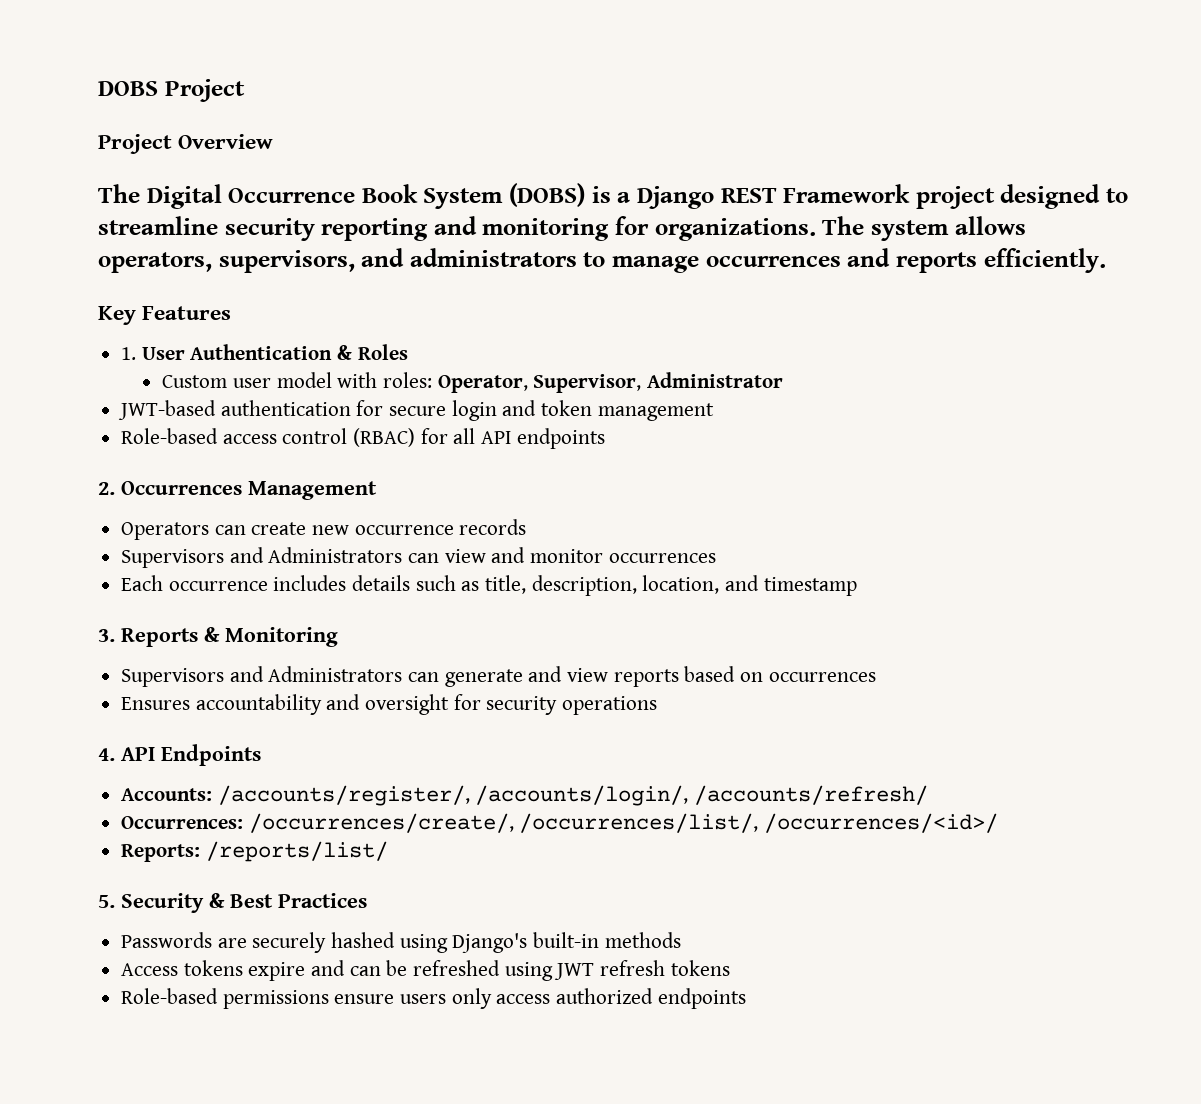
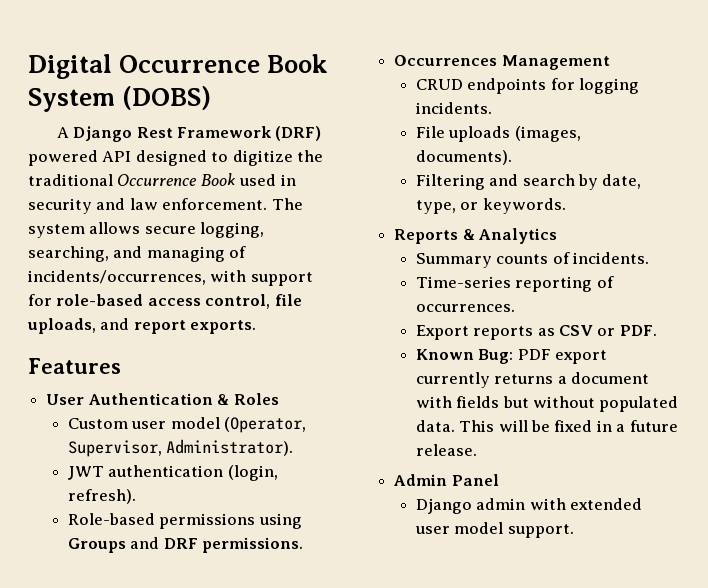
[98,79,245,102] [98,134,274,154] [98,184,140,203] DOBS Project // Project Overview // The -> (28, 66) none
[591,184,1128,209] [98,216,1026,241] [98,248,1106,273] [98,306,136,325] is a Django REST Framework project designed to streamline security reporting and monitoring for organizations. The system allows operators, supervisors, and administrators to manage occurrences and reports efficiently. // Key -> [56,126,322,142] [28,150,324,166] [28,173,296,186] [28,198,303,214] [28,222,265,238] [28,246,247,262] [28,270,313,286] [28,294,302,309] [27,318,257,334] // A Django Rest Framework (DRF) powered API designed to digitize the traditional Occurrence Book used in security and law enforcement. The system allows secure logging, searching, and managing of incidents/occurrences, with support for role-based access control, file uploads, and report exports. //
[121,347,137,360] 1. -> (121, 366) none
[337,372,784,393] [118,400,714,421] [121,428,605,449] [98,481,377,500] [121,519,527,540] [121,547,716,568] [121,575,857,596] [98,627,338,647] [121,666,876,687] [121,694,658,715] [98,744,261,766] [121,785,929,806] [121,813,999,833] [121,841,388,862] [98,893,367,913] [121,932,681,953] [121,960,730,981] [121,988,746,1009] with roles: Operator, Supervisor, Administrator // JWT-based authentication for secure login and token management // Role-based access control (RBAC) for all API endpoints // 2. Occurrences Management // Operators can create new occurrence records // Supervisors and Administrators can view and monitor occurrences // Each occurrence includes details such as title, description, location, and timestamp // 3. Reports & Monitoring // Supervisors and Administrators can generate and view reports based on occurrences // Ensures accountability and oversight for security operations // 4. API Endpoints // Accounts: /accounts/register/, /accounts/login/, /accounts/refresh/ // Occurrences: /occurrences/create/, /occurrences/list/, /occurrences/<id>/ // Reports: /reports/list/ // 5. Security & Best Practices // Passwords are securely hashed using Django's built-in methods // Access tokens expire and can be refreshed using JWT refresh tokens // Role-based permissions ensure users only access authorized endpoints -> [223,417,306,433] [67,439,294,457] [67,465,278,481] [67,489,136,504] [67,513,302,529] [67,537,303,553] [394,55,610,70] [415,78,639,94] [415,102,492,114] [415,126,581,142] [415,150,512,165] [415,174,642,190] [415,198,566,214] [394,228,558,244] [415,252,649,268] [415,276,614,292] [415,304,515,312] [415,325,657,340] [415,349,607,364] [415,372,649,388] [415,396,679,412] [415,420,678,432] [415,444,477,456] [394,474,499,486] [415,498,642,514] [414,522,574,538] (Operator, Supervisor, Administrator). // JWT authentication (login, refresh). // Role-based permissions using Groups and DRF permissions. // Occurrences Management // CRUD endpoints for logging incidents. // File uploads (images, documents). // Filtering and search by date, type, or keywords. // Reports & Analytics // Summary counts of incidents. // Time-series reporting of occurrences. // Export reports as CSV or PDF. // Known Bug: PDF export currently returns a document with fields but without populated data. This will be fixed in a future release. // Admin Panel // Django admin with extended user model support.

